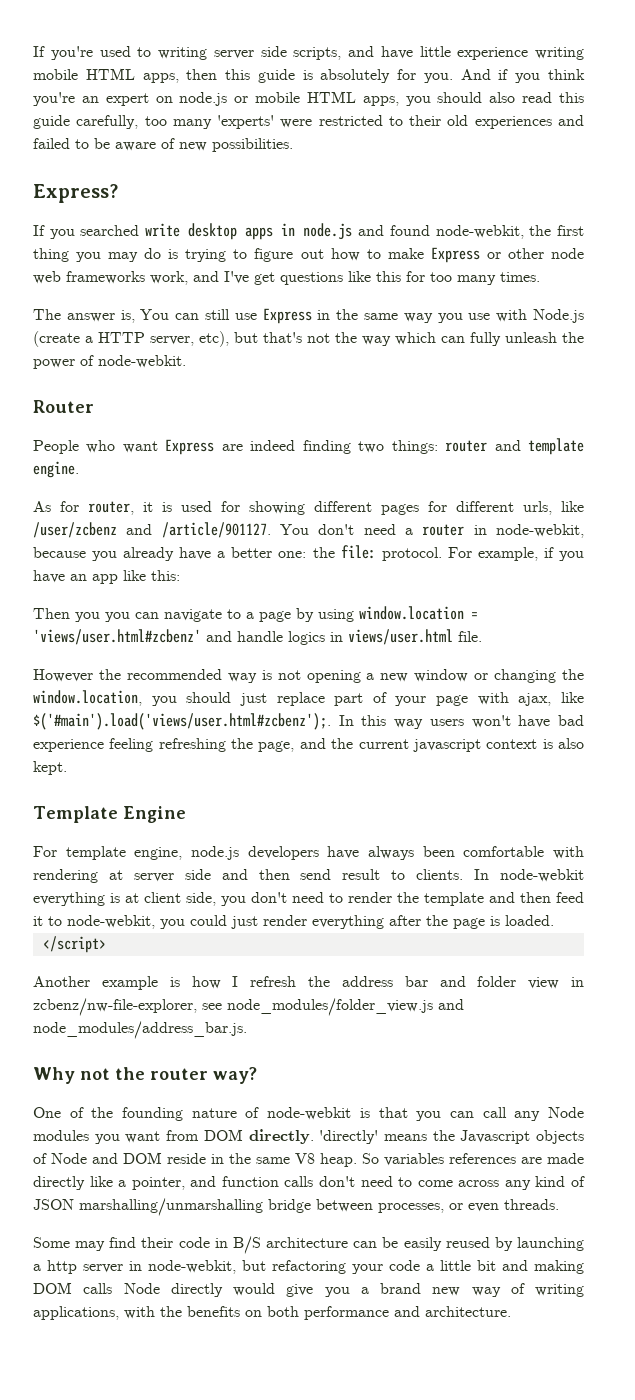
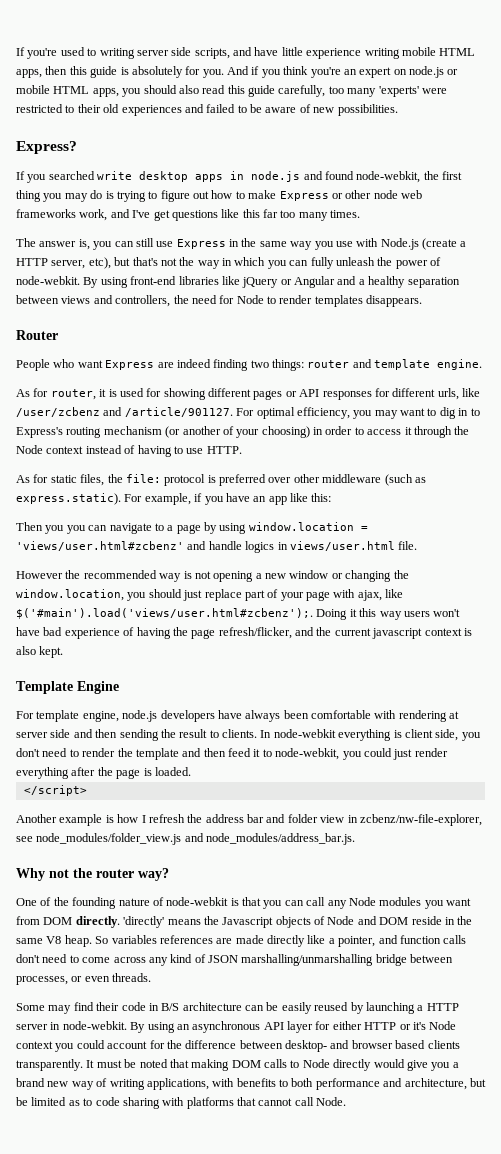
[406,271,425,282] for -> [263,209,278,218] far
[140,309,170,320] You -> [93,241,113,250] you
[395,332,436,345] which -> [222,257,287,269] in which you
(186, 361) none -> [83,276,460,288] [16,295,423,307] By using front-end libraries like jQuery or Angular and a healthy separation between views and controllers, the need for Node to render templates disappears.
(419, 509) none -> [285,389,372,400] or API responses
[280,524,584,538] [33,545,442,561] You don't need a router in node-webkit, because you already have a better one: the file: protocol. -> [236,407,480,419] [16,426,470,438] [16,445,242,457] [16,474,426,486] [16,493,121,505] For optimal efficiency, you may want to dig in to Express's routing mechanism (or another of your choosing) in order to access it through the Node context instead of having to use HTTP. // As for static files, the file: protocol is preferred over other middleware (such as express.static).
[338,715,354,726] In -> [316,609,357,620] Doing it
[109,738,295,752] feeling refreshing the page, -> [123,627,292,639] of having the page refresh/flicker,
[300,869,332,880] send -> [119,729,176,741] sending the
[125,893,139,903] at -> (402, 734) none
[47,1260,77,1274] http -> [426,1003,459,1011] HTTP
[148,1260,528,1274] node-webkit, but refactoring your code a little bit and -> [62,1021,457,1033] [16,1040,460,1052] [16,1059,189,1071] node-webkit. By using an asynchronous API layer for either HTTP or it's Node context you could account for the difference between desktop- and browser based clients transparently. It must be noted that
(113, 1288) none -> [290,1060,300,1068] to
[160,1306,511,1320] the benefits on both performance and architecture. -> [236,1078,486,1090] [16,1097,347,1109] benefits to both performance and architecture, but be limited as to code sharing with platforms that cannot call Node.

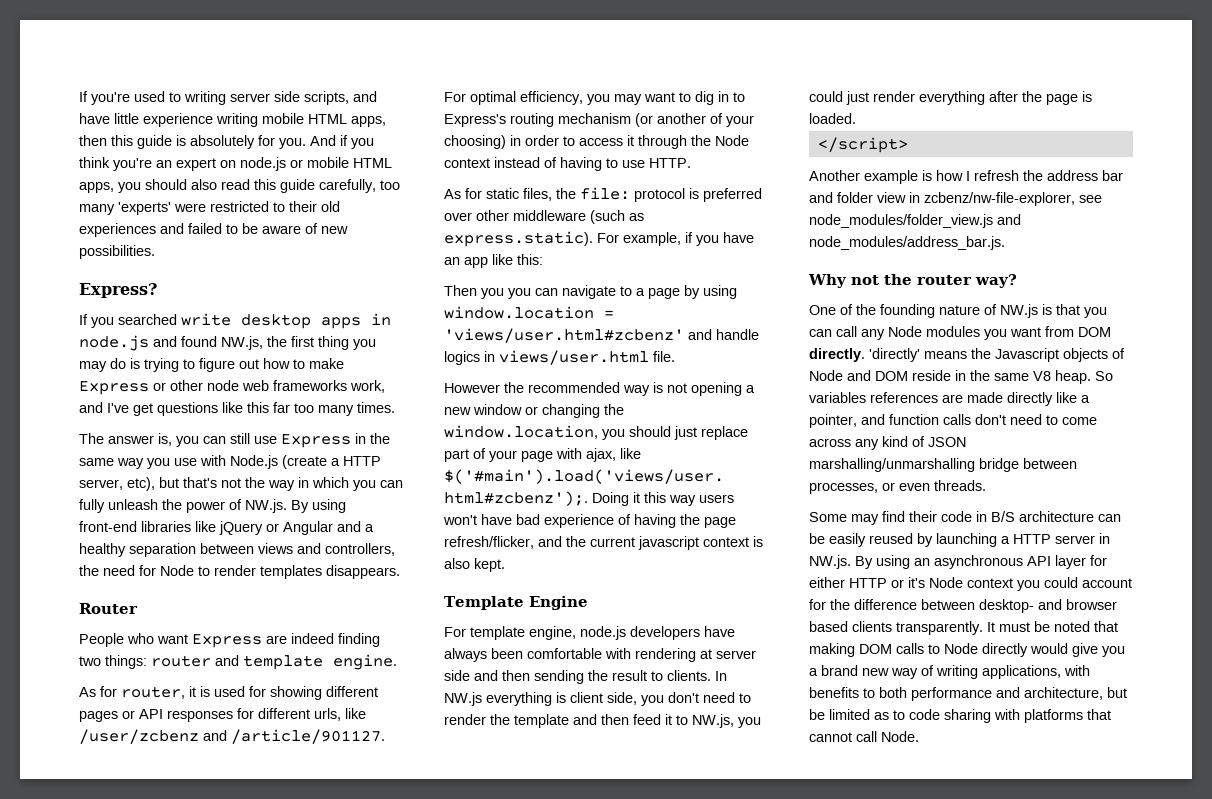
[356,171,421,183] node-webkit, -> [221,336,263,350] NW.js,
[16,276,80,285] node-webkit. -> [245,499,287,513] NW.js.
[273,729,336,738] node-webkit -> [444,692,482,706] NW.js
[275,748,340,760] node-webkit, -> [692,714,734,728] NW.js,
[166,897,229,906] node-webkit -> [1000,304,1038,318] NW.js
[62,1021,127,1030] node-webkit. -> [809,555,851,569] NW.js.

